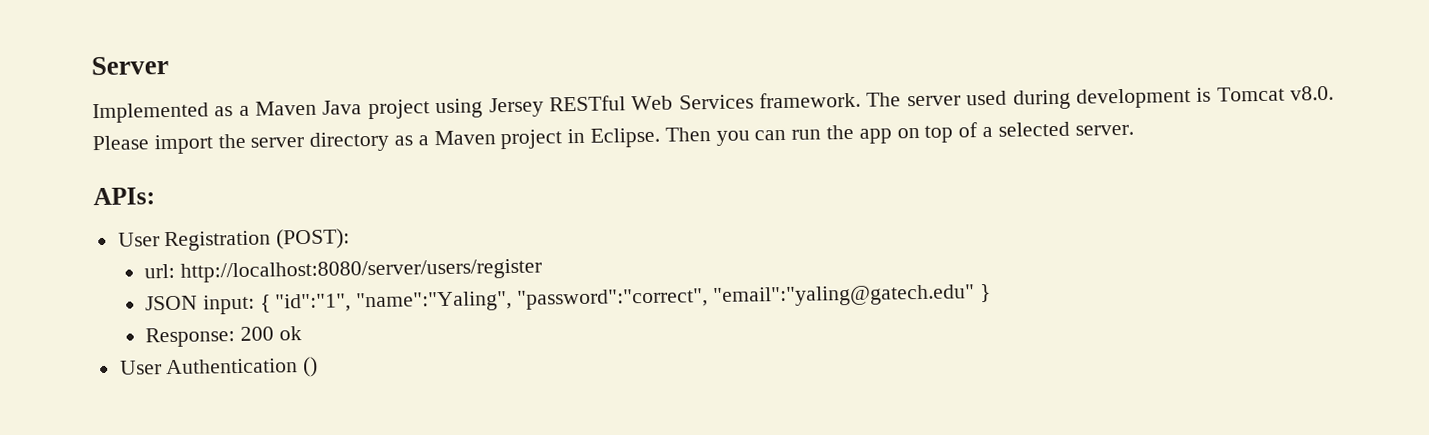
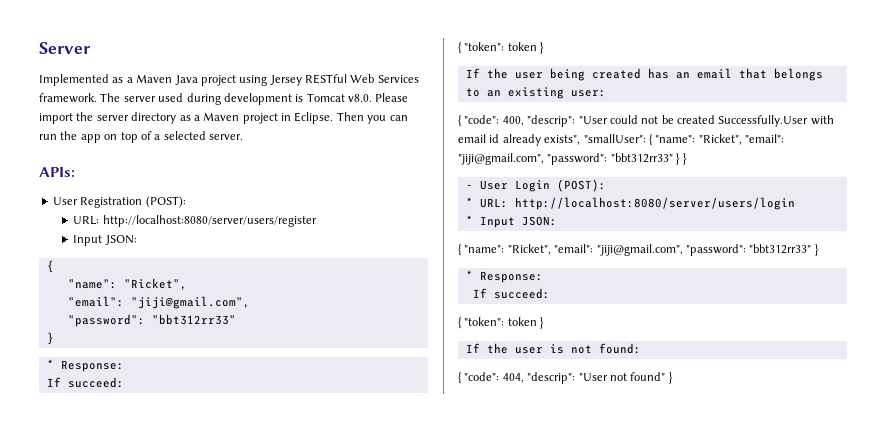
[143,263,175,279] url: -> [73,216,100,225] URL:
[144,283,991,315] [144,326,302,348] [119,356,319,378] JSON input: { "id":"1", "name":"Yaling", "password":"correct", "email":"yaling@gatech.edu" } // Response: 200 ok // User Authentication () -> [73,235,137,246] [46,260,54,273] [67,278,187,290] [67,296,250,309] [67,314,236,327] [46,332,54,345] [46,359,124,372] [46,377,124,388] [458,42,545,54] [465,68,823,81] [465,87,606,99] [458,115,834,127] [458,134,784,146] [458,153,687,165] [465,179,606,192] [465,197,795,210] [465,215,557,228] [458,244,819,256] [465,270,543,283] [472,288,550,299] [458,317,545,329] [465,343,641,354] [458,372,673,384] Input JSON: // { // "name": "Ricket", // "email": "jiji@gmail.com", // "password": "bbt312rr33" // } // * Response: // If succeed: // { "token": token } // If the user being created has an email that belongs to an existing user: // { "code": 400, "descrip": "User could not be created Successfully.User with email id already exists", "smallUser": { "name": "Ricket", "email": "jiji@gmail.com", "password": "bbt312rr33" } } // - User Login (POST): // * URL: http://localhost:8080/server/users/login // * Input JSON: // { "name": "Ricket", "email": "jiji@gmail.com", "password": "bbt312rr33" } // * Response: // If succeed: // { "token": token } // If the user is not found: // { "code": 404, "descrip": "User not found" }

